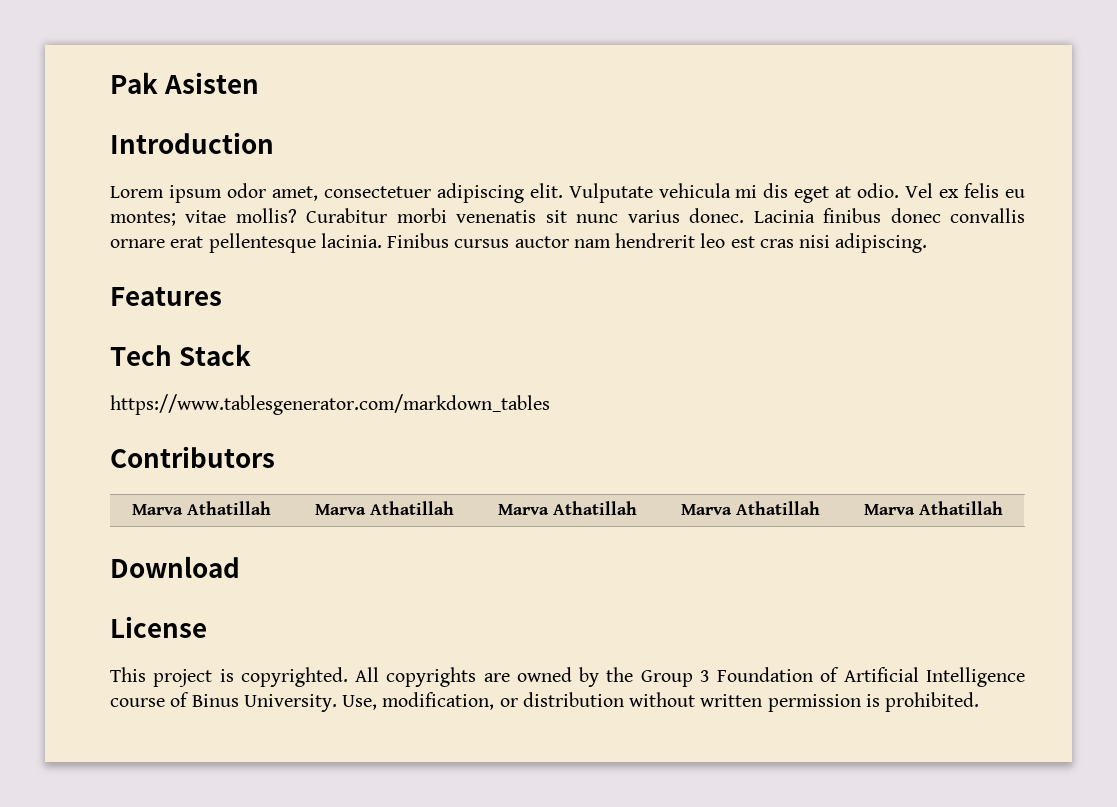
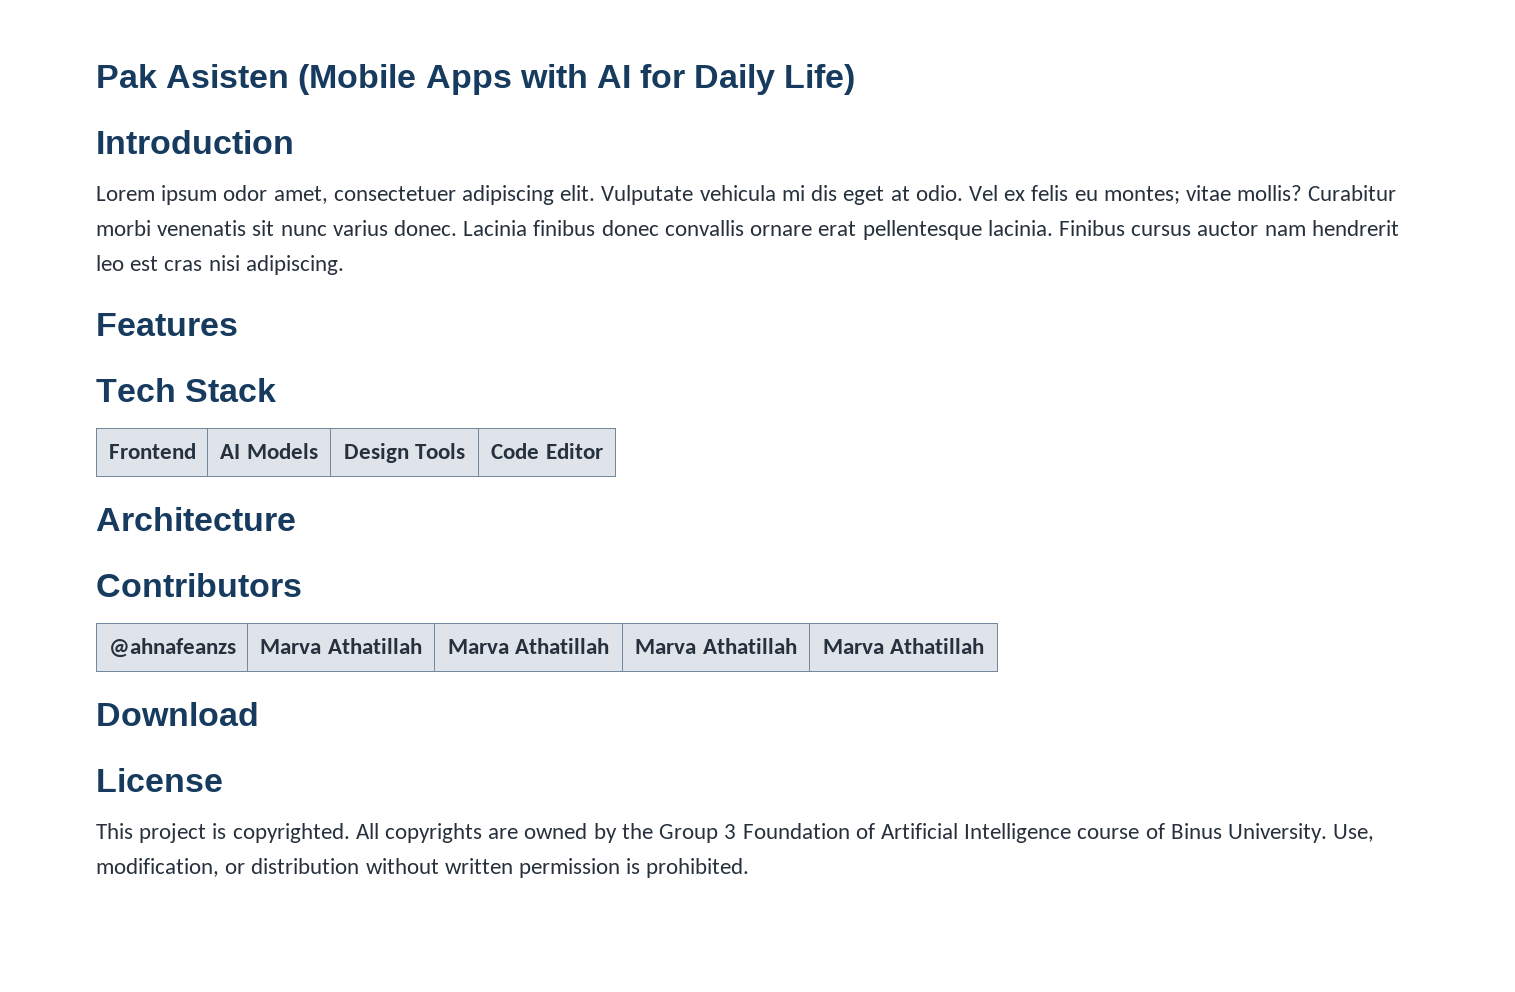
(260, 83) none -> [298,64,856,95] (Mobile Apps with AI for Daily Life)
[110,394,550,415] // https://www.tablesgenerator.com/markdown_tables -> [108,443,196,459] [220,443,318,459] [343,443,466,463] [491,443,603,459] [96,507,296,531] // Frontend | AI Models | Design Tools | Code Editor // Architecture
[132,501,271,515] Marva Athatillah -> [108,638,236,658] @ahnafeanzs

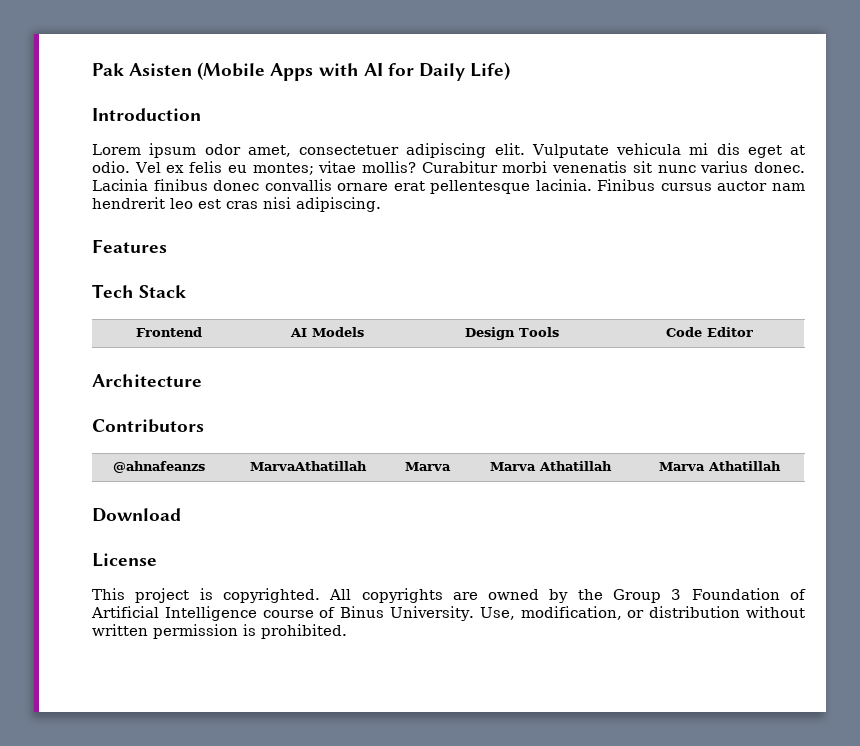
[260,638,422,654] [447,638,610,654] Marva Athatillah | Marva Athatillah -> [249,461,367,471] [405,462,451,471] MarvaAthatillah | Marva

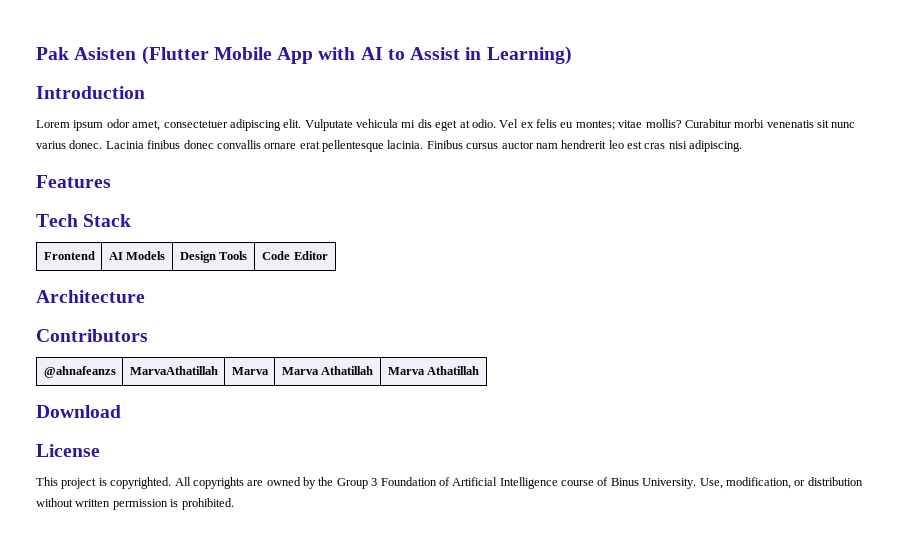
[197,62,511,81] (Mobile Apps with AI for Daily Life) -> [141,46,572,65] (Flutter Mobile App with AI to Assist in Learning)

